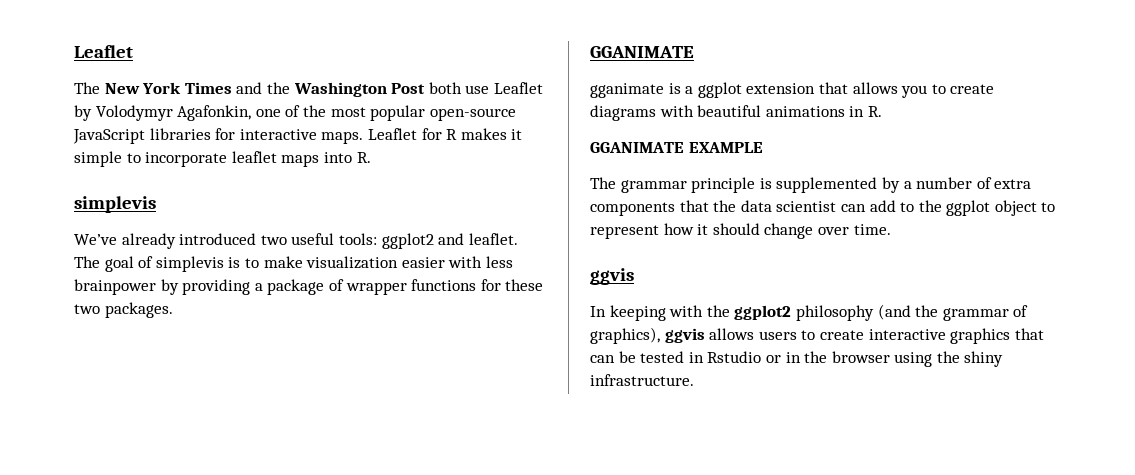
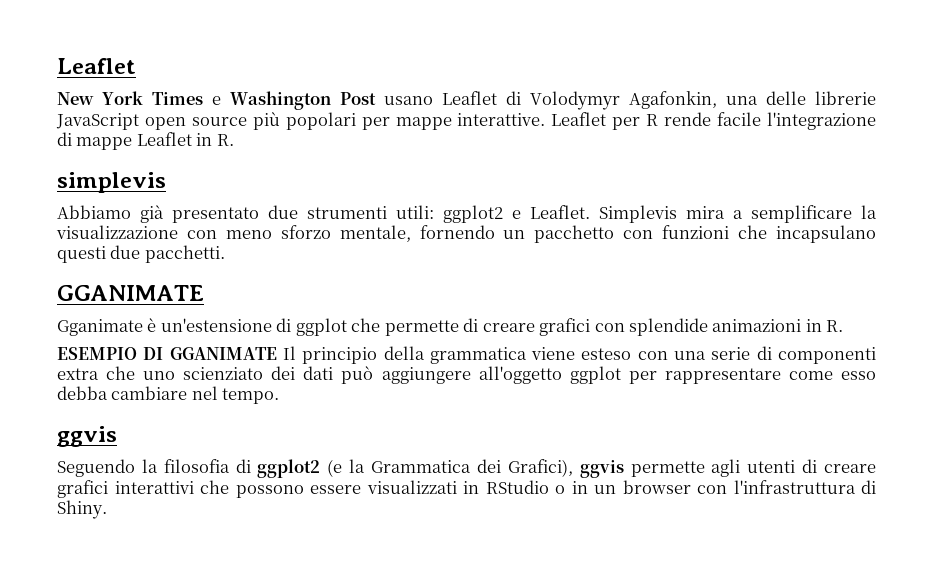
[74,82,100,94] The -> (136, 66) none
[236,82,543,97] [74,105,516,121] [73,128,523,144] [74,151,371,167] [74,196,156,213] [74,233,518,249] [74,256,513,272] [74,279,544,295] [74,302,173,318] [590,46,694,58] [590,82,995,98] [590,105,882,121] [590,142,763,153] [590,177,1032,193] [590,200,1056,216] [590,223,891,239] [590,268,634,285] [590,304,1029,321] [590,327,1044,344] [590,351,1004,367] [590,374,694,386] and the Washington Post both use Leaflet by Volodymyr Agafonkin, one of the most popular open-source JavaScript libraries for interactive maps. Leaflet for R makes it simple to incorporate leaflet maps into R. // simplevis // We’ve already introduced two useful tools: ggplot2 and leaflet. The goal of simplevis is to make visualization easier with less brainpower by providing a package of wrapper functions for these two packages. // GGANIMATE // gganimate is a ggplot extension that allows you to create diagrams with beautiful animations in R. // GGANIMATE EXAMPLE // The grammar principle is supplemented by a number of extra components that the data scientist can add to the ggplot object to represent how it should change over time. // ggvis // In keeping with the ggplot2 philosophy (and the grammar of graphics), ggvis allows users to create interactive graphics that can be tested in Rstudio or in the browser using the shiny infrastructure. -> [212,91,876,110] [56,112,876,130] [57,132,234,150] [57,172,166,193] [57,205,877,223] [56,225,876,243] [57,245,225,263] [57,285,204,301] [57,318,844,336] [57,346,876,364] [57,366,877,384] [57,386,280,404] [57,426,117,447] [57,459,877,478] [57,480,876,498] [57,500,107,519] e Washington Post usano Leaflet di Volodymyr Agafonkin, una delle librerie JavaScript open source più popolari per mappe interattive. Leaflet per R rende facile l'integrazione di mappe Leaflet in R. // simplevis // Abbiamo già presentato due strumenti utili: ggplot2 e Leaflet. Simplevis mira a semplificare la visualizzazione con meno sforzo mentale, fornendo un pacchetto con funzioni che incapsulano questi due pacchetti. // GGANIMATE // Gganimate è un'estensione di ggplot che permette di creare grafici con splendide animazioni in R. // ESEMPIO DI GGANIMATE Il principio della grammatica viene esteso con una serie di componenti extra che uno scienziato dei dati può aggiungere all'oggetto ggplot per rappresentare come esso debba cambiare nel tempo. // ggvis // Seguendo la filosofia di ggplot2 (e la Grammatica dei Grafici), ggvis permette agli utenti di creare grafici interattivi che possono essere visualizzati in RStudio o in un browser con l'infrastruttura di Shiny.

